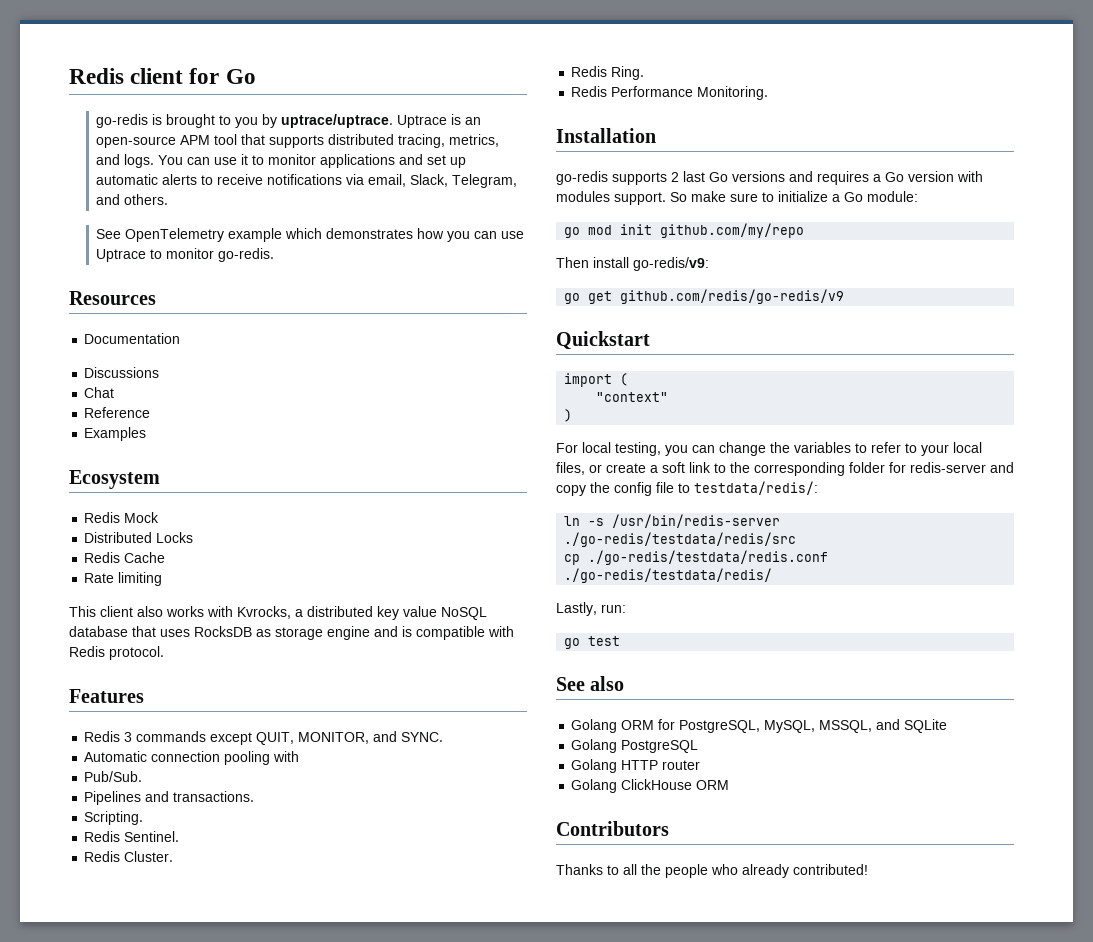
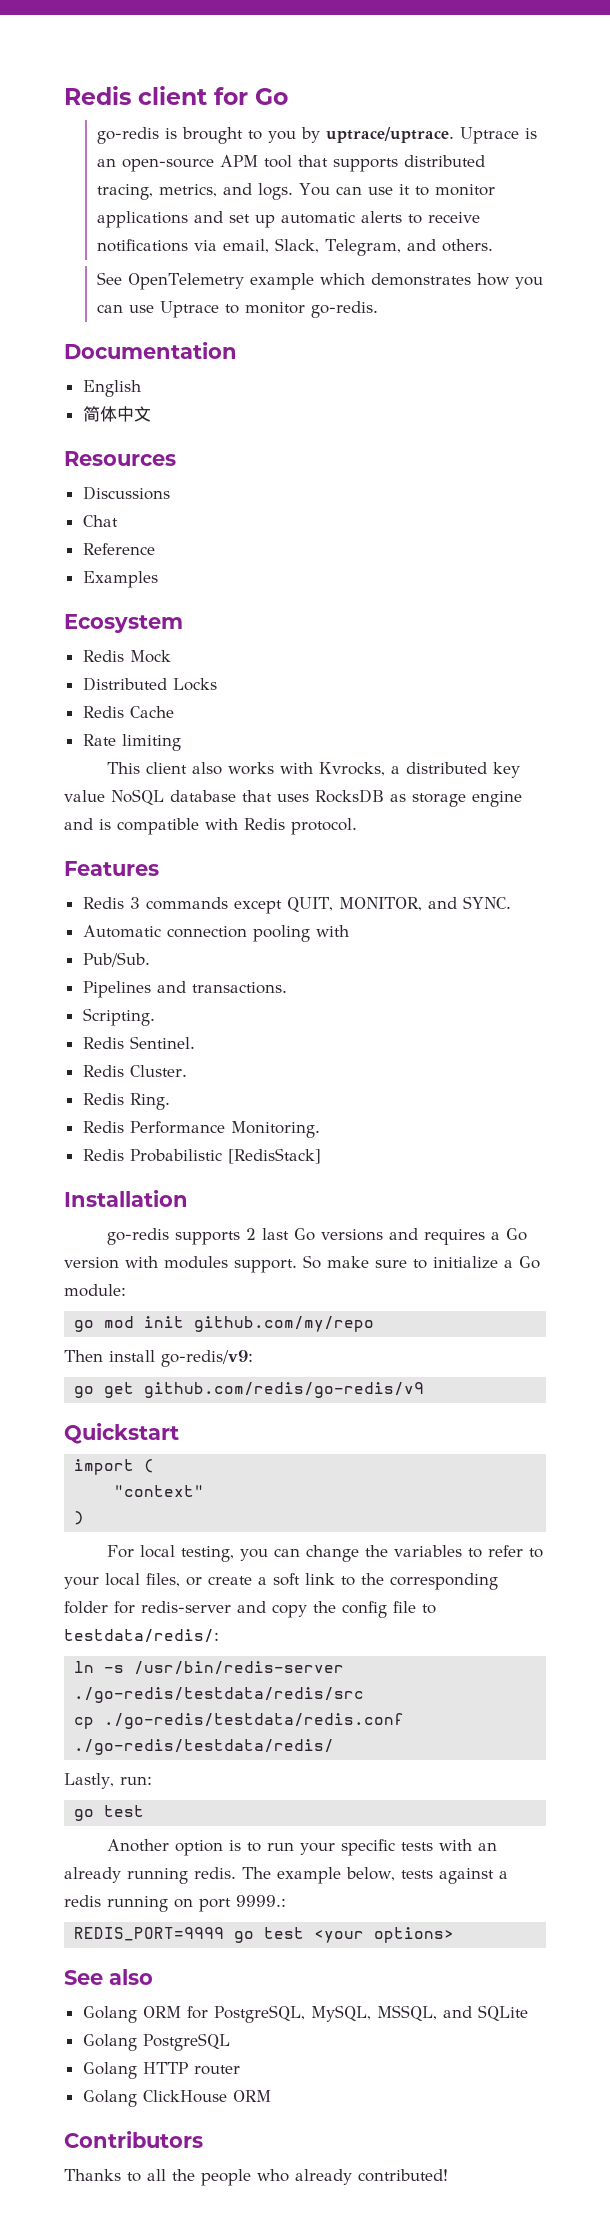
(275, 255) none -> [64,342,237,359] [82,380,141,397] [82,406,151,422] // Documentation // English // 简体中文
[84,333,181,344] // Documentation -> (176, 458) none
(769, 93) none -> [82,1148,321,1164] // Redis Probabilistic [RedisStack]
(621, 641) none -> [107,1839,498,1856] [64,1867,508,1884] [64,1895,286,1912] [74,1927,455,1943] // Another option is to run your specific tests with an already running redis. The example below, tests against a redis running on port 9999.: // REDIS_PORT=9999 go test <your options>

